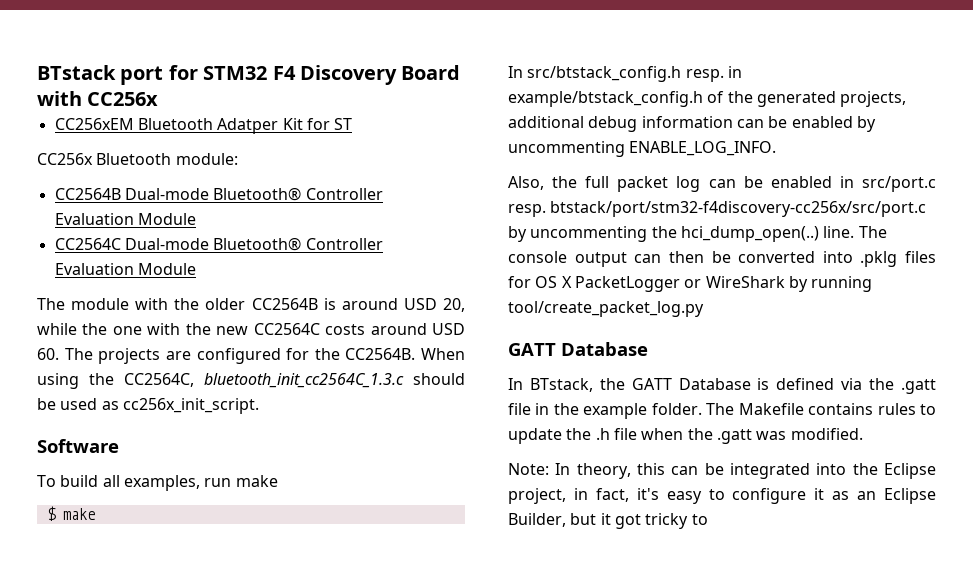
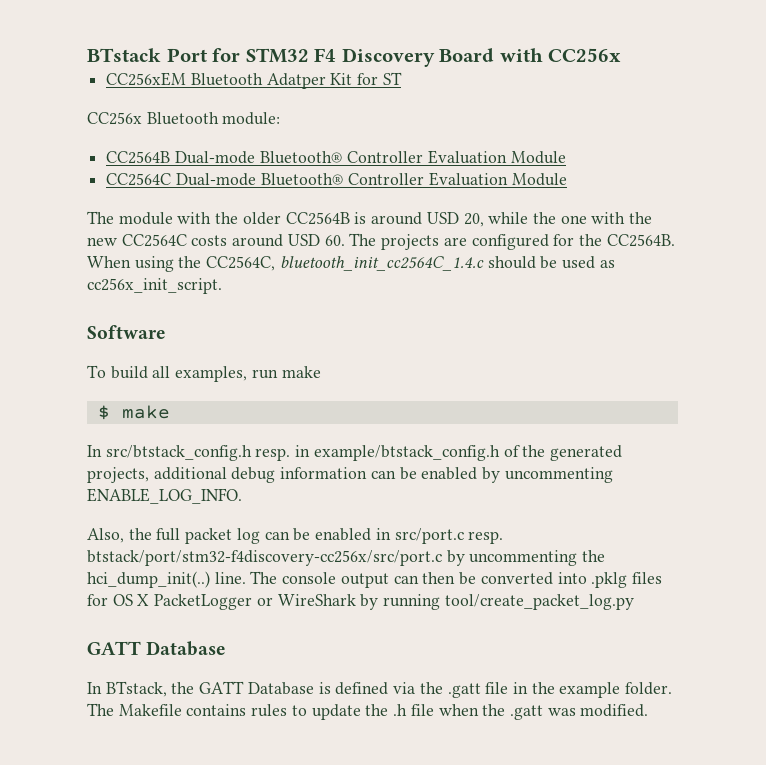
[120,66,164,85] port -> [166,48,207,62] Port
[204,373,404,388] bluetooth_init_cc2564C_1.3.c -> [279,256,484,271] bluetooth_init_cc2564C_1.4.c
[680,226,819,242] hci_dump_open(..) -> [87,571,210,588] hci_dump_init(..)
[508,463,936,479] [508,488,936,504] [508,513,708,529] // Note: In theory, this can be integrated into the Eclipse project, in fact, it's easy to configure it as an Eclipse Builder, but it got tricky to -> (649, 710) none

